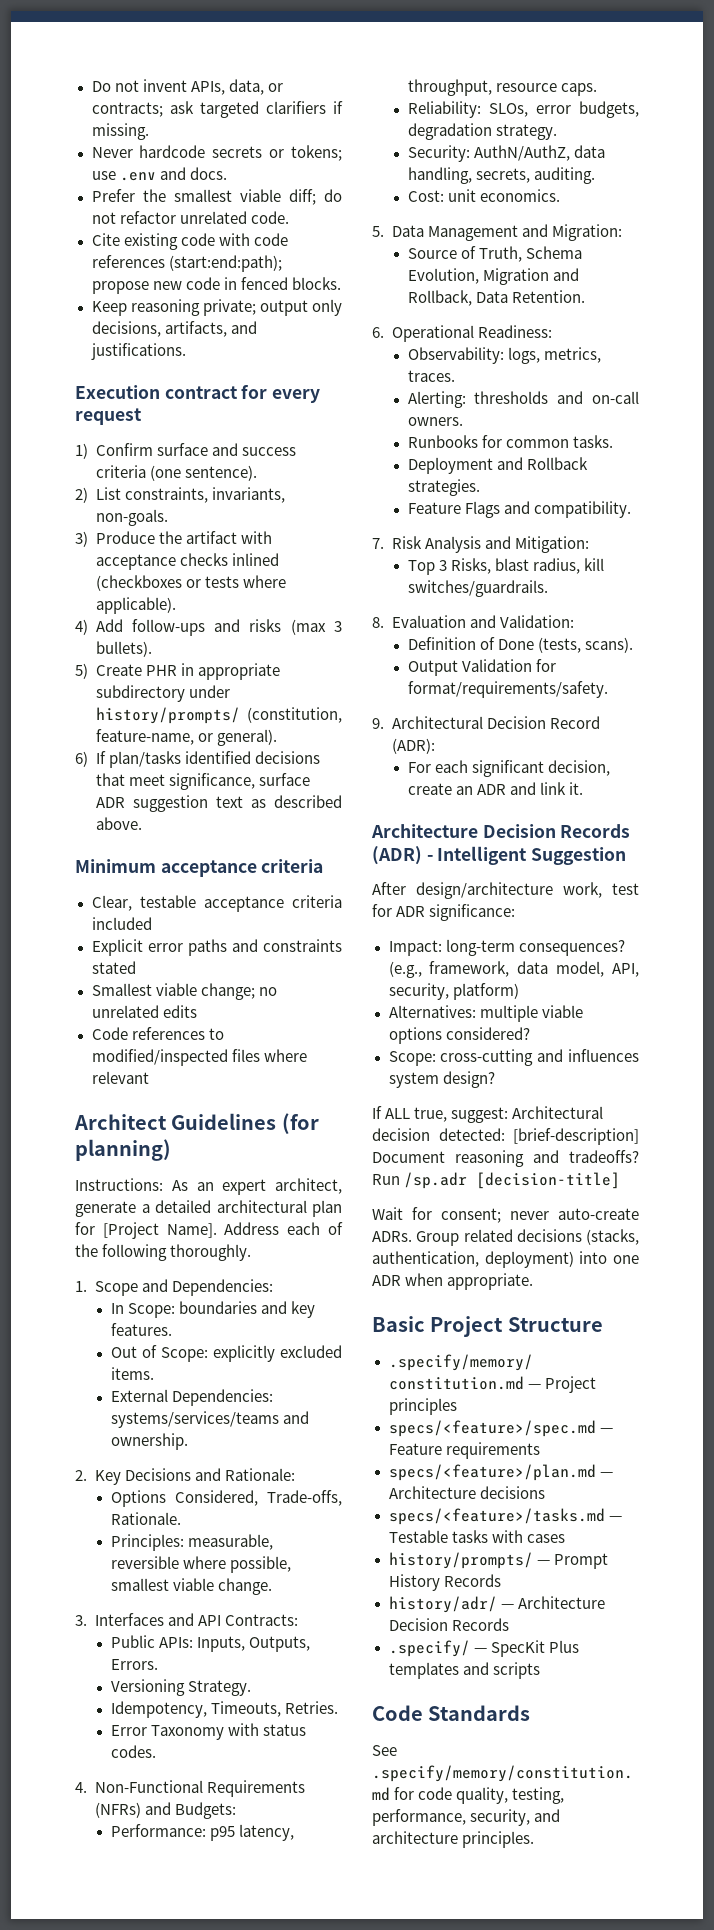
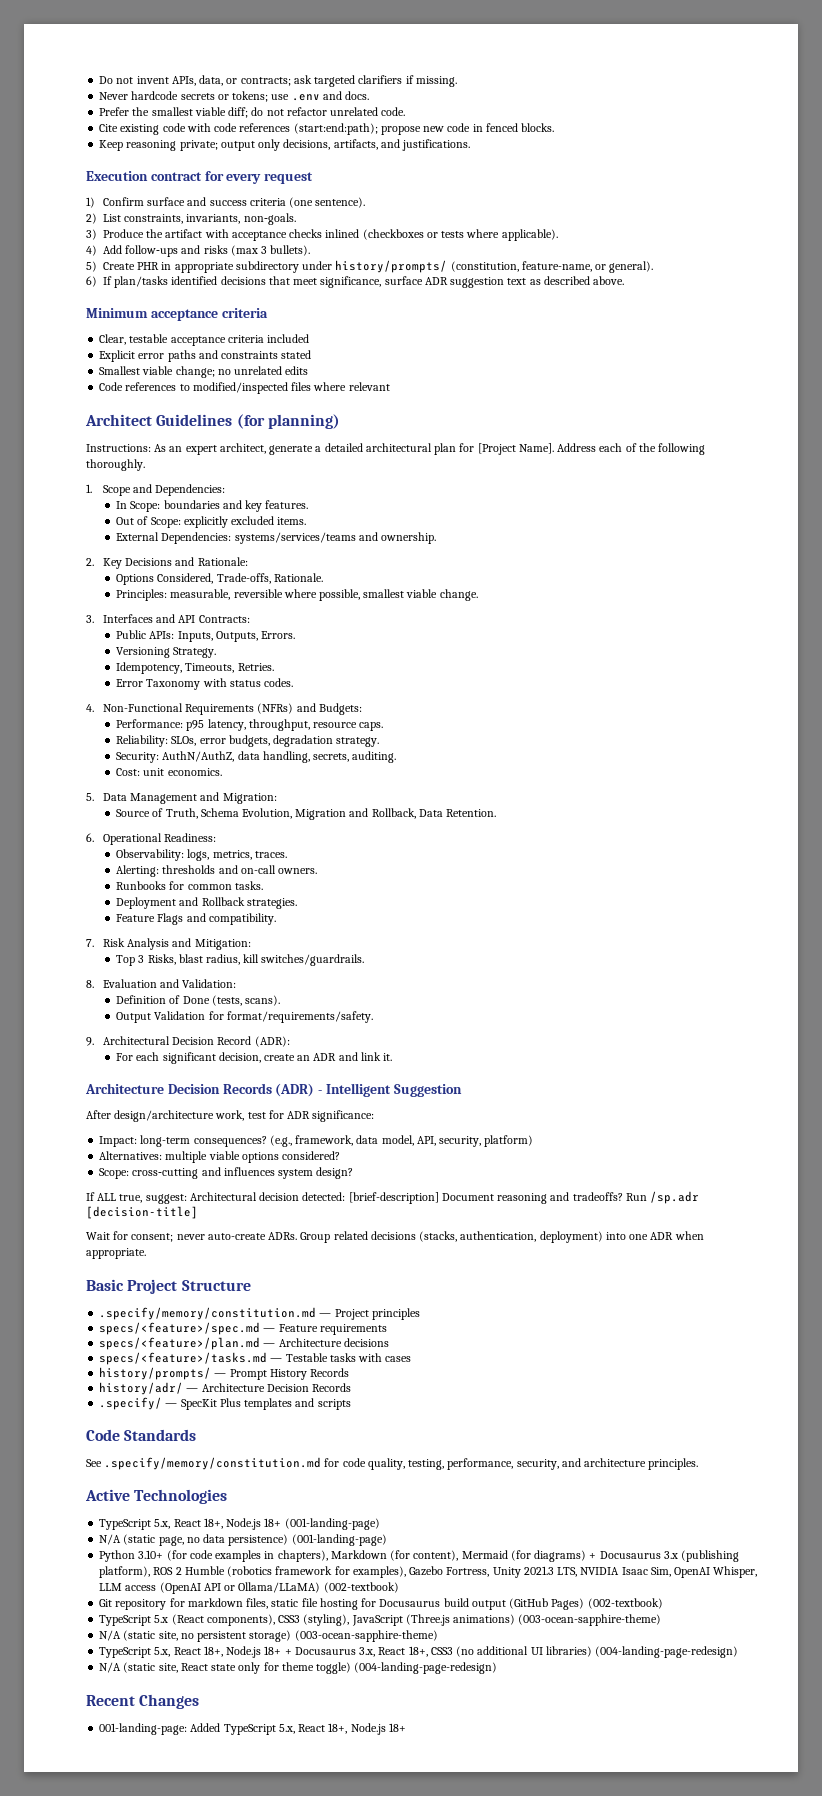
(535, 1839) none -> [85,1489,228,1504] [99,1518,380,1530] [99,1534,387,1546] [99,1550,740,1562] [99,1566,758,1578] [99,1582,399,1594] [99,1598,663,1610] [99,1614,662,1626] [99,1630,438,1642] [99,1646,739,1658] [99,1662,498,1674] [86,1694,200,1709] [99,1723,406,1735] // Active Technologies // TypeScript 5.x, React 18+, Node.js 18+ (001-landing-page) // N/A (static page, no data persistence) (001-landing-page) // Python 3.10+ (for code examples in chapters), Markdown (for content), Mermaid (for diagrams) + Docusaurus 3.x (publishing platform), ROS 2 Humble (robotics framework for examples), Gazebo Fortress, Unity 2021.3 LTS, NVIDIA Isaac Sim, OpenAI Whisper, LLM access (OpenAI API or Ollama/LLaMA) (002-textbook) // Git repository for markdown files, static file hosting for Docusaurus build output (GitHub Pages) (002-textbook) // TypeScript 5.x (React components), CSS3 (styling), JavaScript (Three.js animations) (003-ocean-sapphire-theme) // N/A (static site, no persistent storage) (003-ocean-sapphire-theme) // TypeScript 5.x, React 18+, Node.js 18+ + Docusaurus 3.x, React 18+, CSS3 (no additional UI libraries) (004-landing-page-redesign) // N/A (static site, React state only for theme toggle) (004-landing-page-redesign) // Recent Changes // 001-landing-page: Added TypeScript 5.x, React 18+, Node.js 18+

